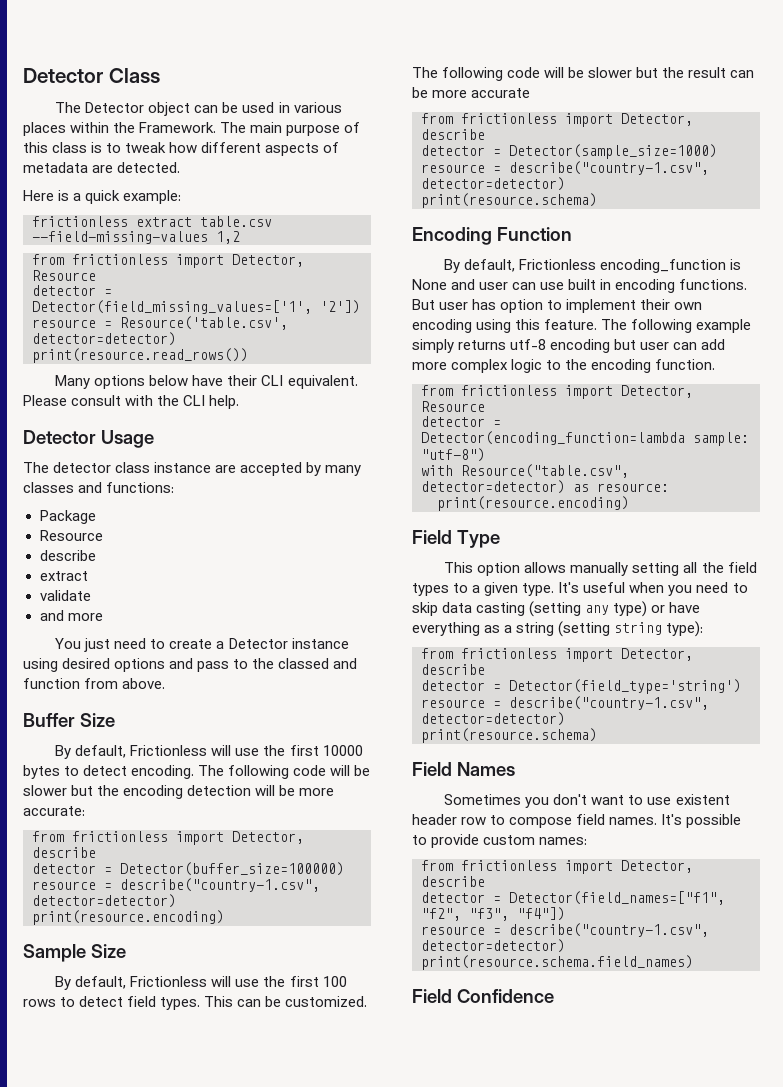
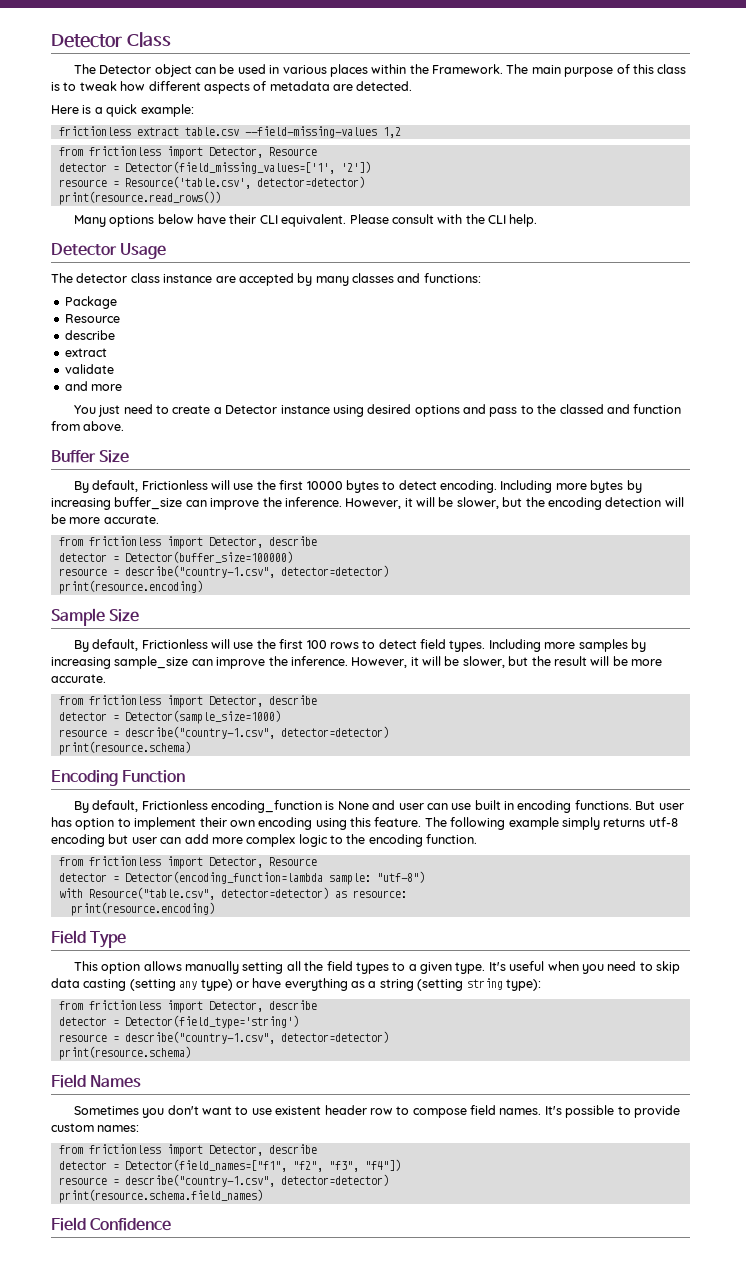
[198,765,371,779] [23,785,67,796] The following code will be slower -> [500,480,642,493] [51,497,499,510] Including more bytes by increasing buffer_size can improve the inference. However, it will be slower,
[23,806,85,816] accurate: -> [103,515,159,524] accurate.
[204,996,368,1007] [412,67,633,81] This can be customized. The following code will be slower -> [488,639,646,652] [51,656,505,669] Including more samples by increasing sample_size can improve the inference. However, it will be slower,
[730,70,755,78] [412,87,531,98] can be more accurate -> [590,656,662,666] [51,674,106,683] will be more accurate.

